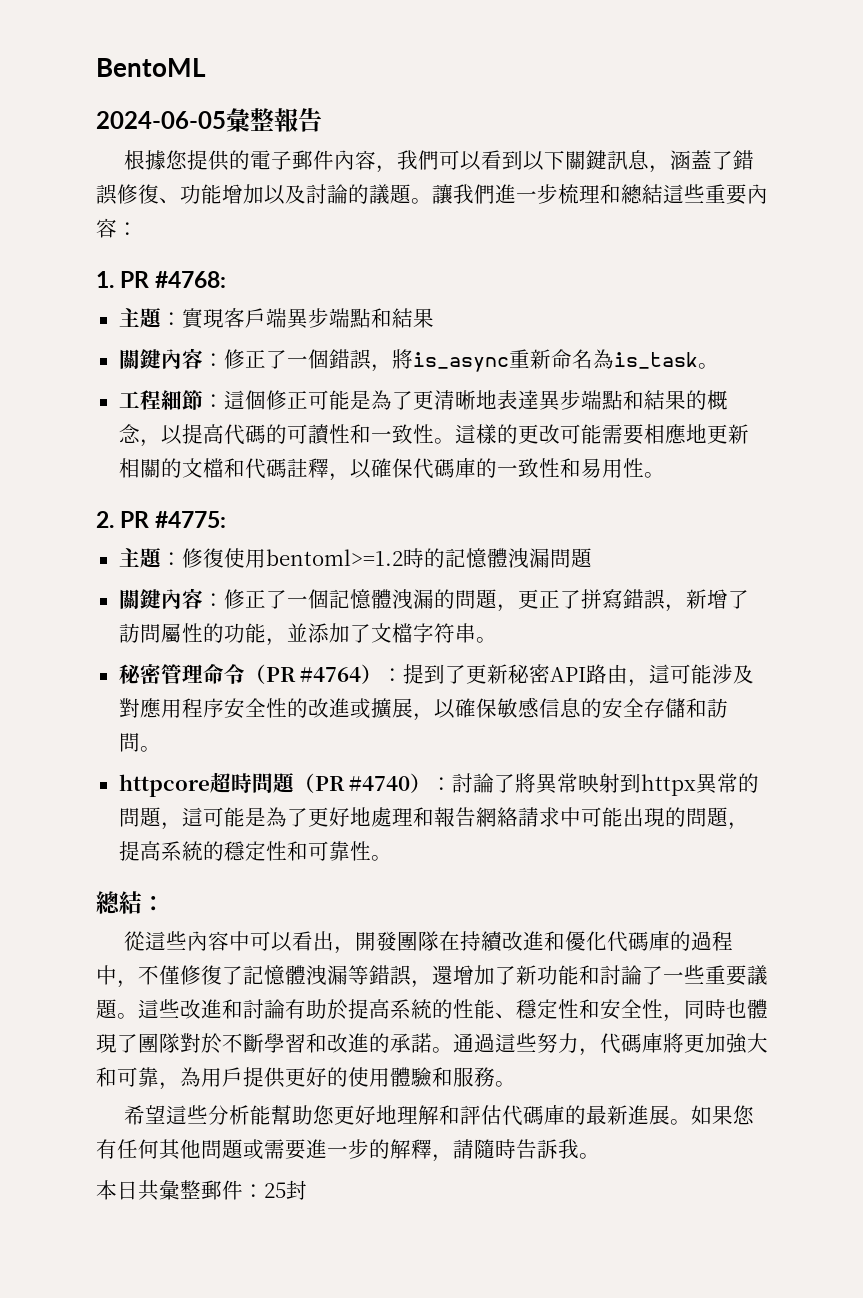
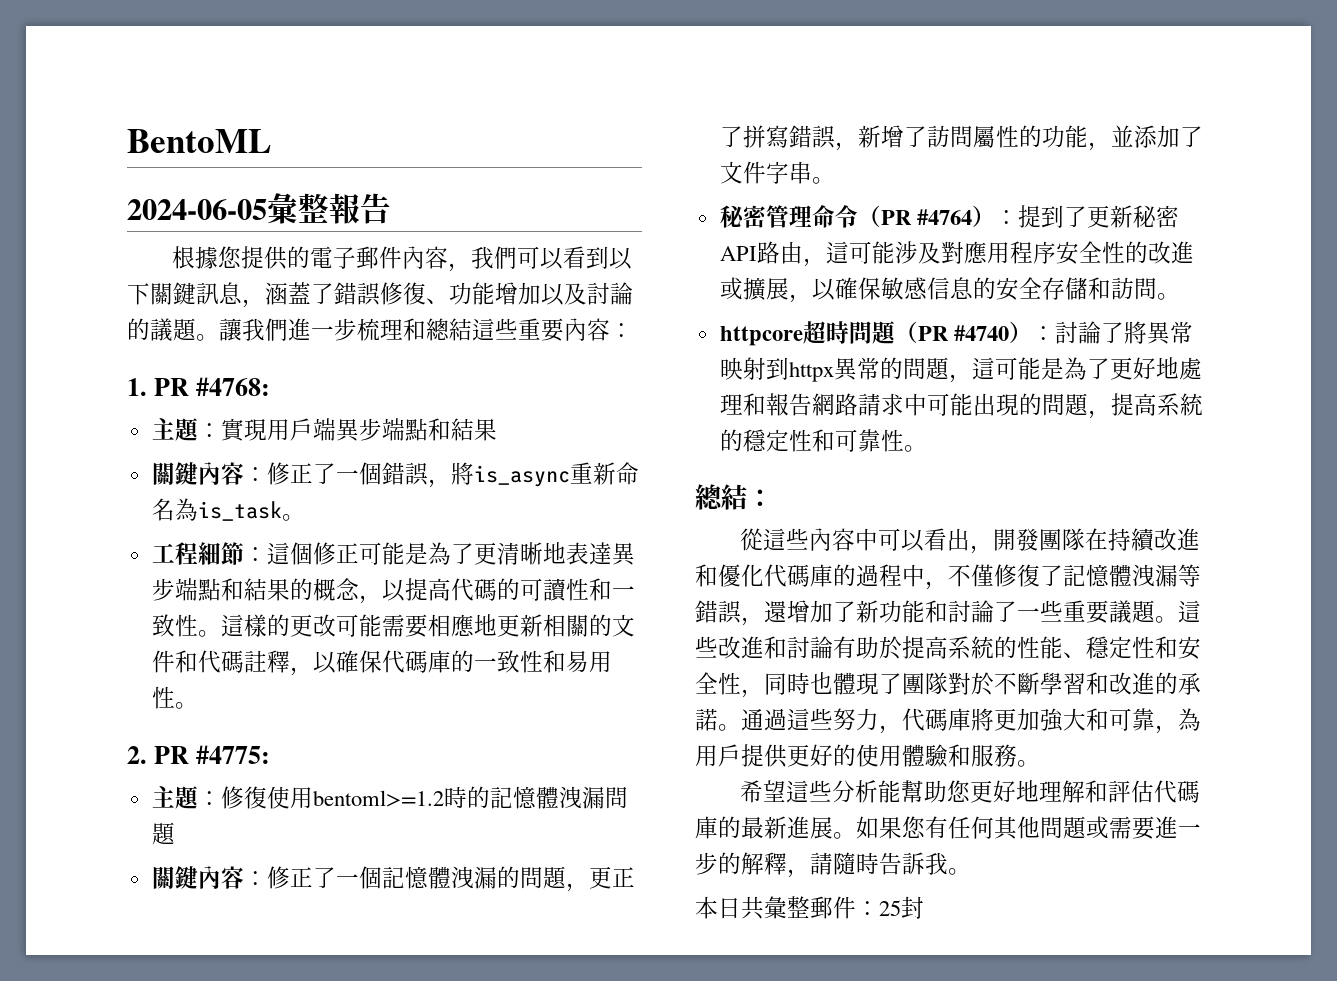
[223,308,245,328] 客 -> [266,419,290,441] 用
[202,458,224,478] 檔 -> [151,650,175,673] 件
[391,623,455,643] 檔字符 -> [742,161,789,184] 件字
[496,807,518,827] 絡 -> [834,393,858,416] 路

